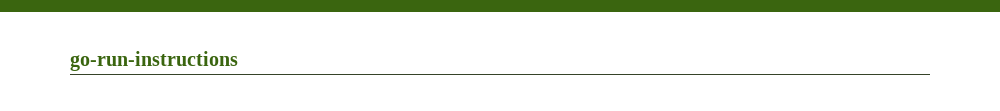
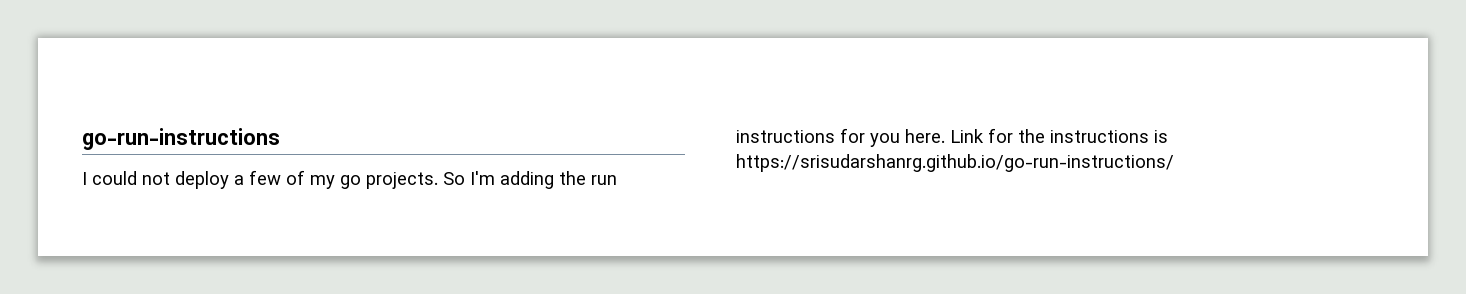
(238, 61) none -> [82,170,617,189] [736,128,1168,147] [736,154,1174,172] // I could not deploy a few of my go projects. So I'm adding the run instructions for you here. Link for the instructions is https://srisudarshanrg.github.io/go-run-instructions/

